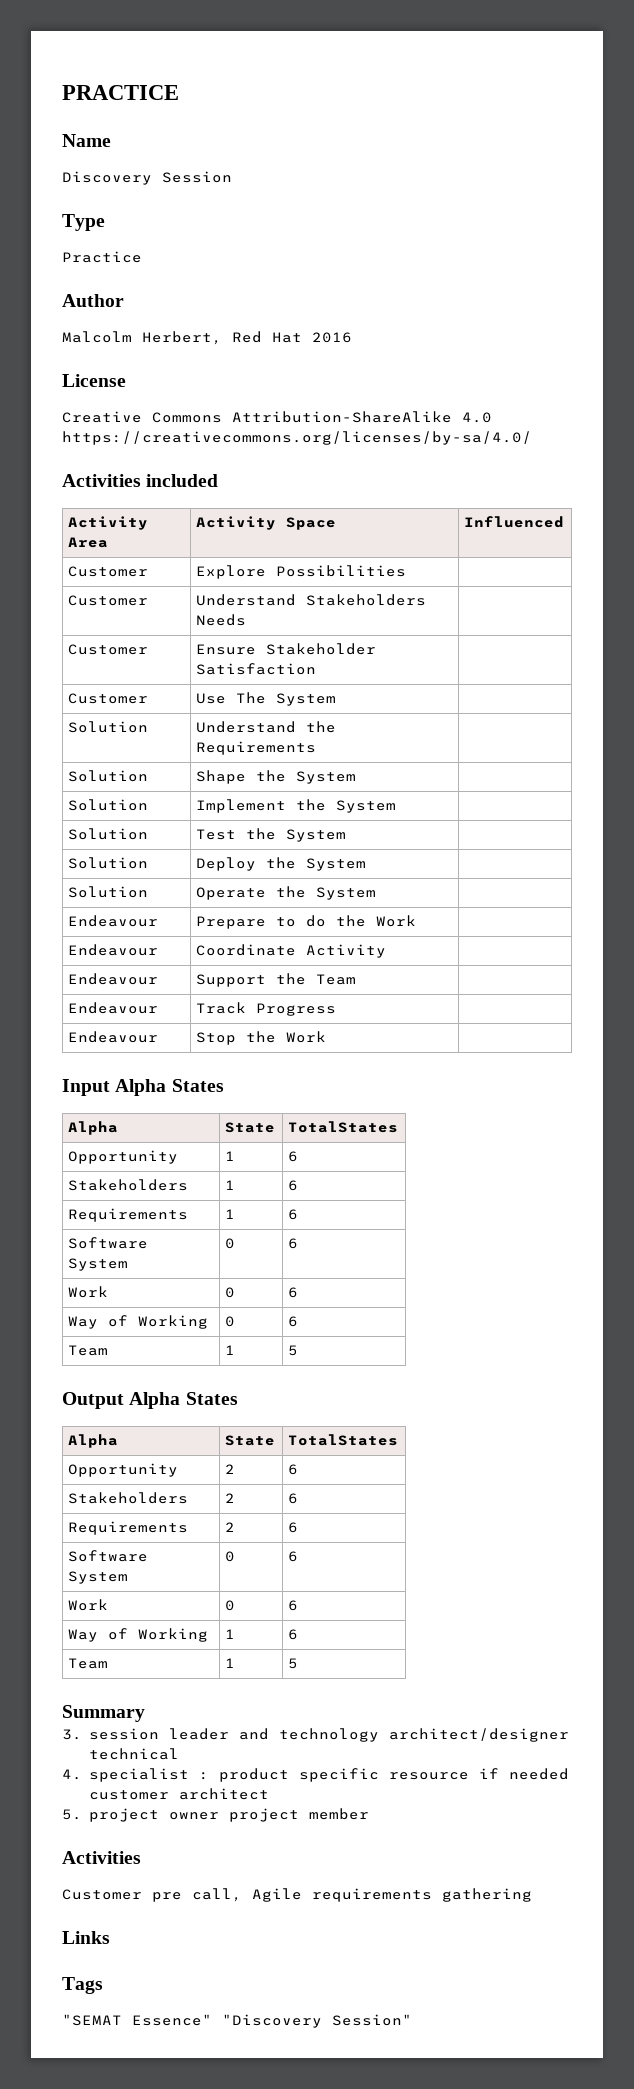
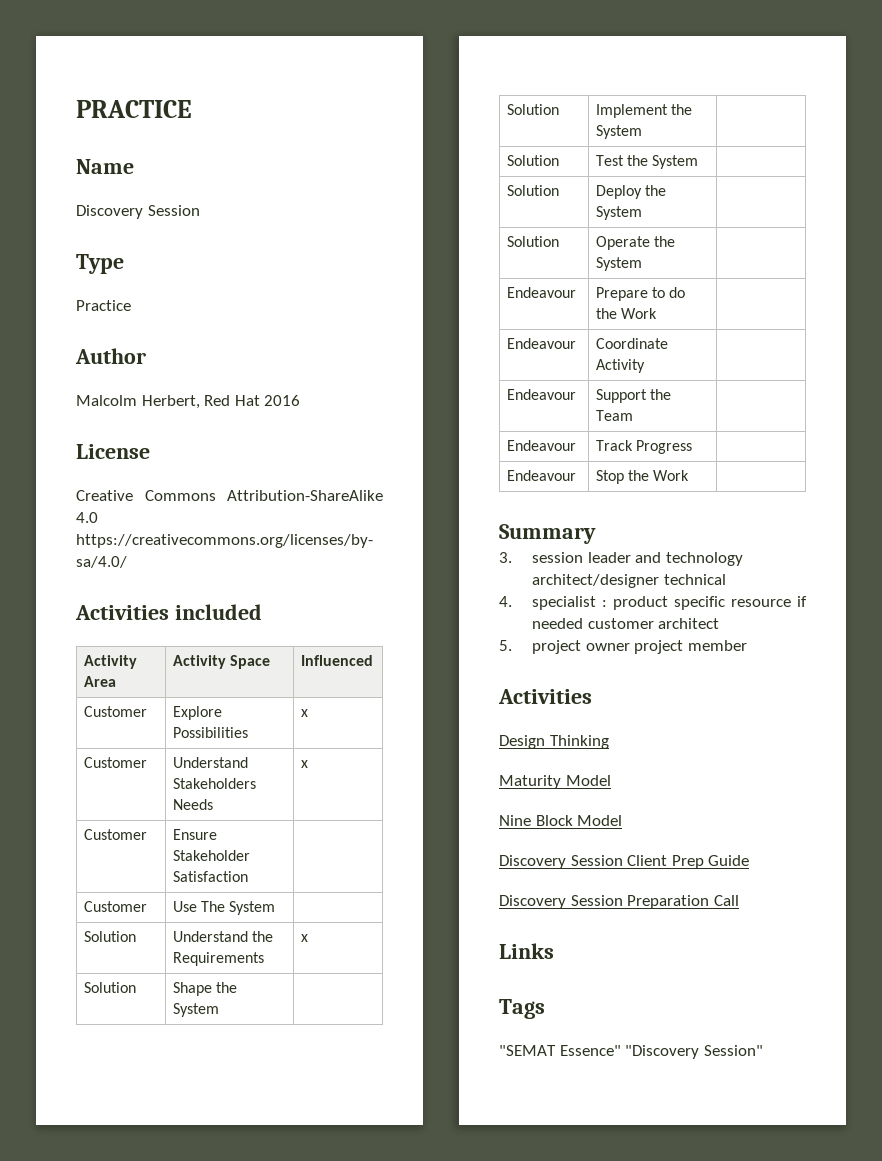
(406, 571) none -> [300,709,308,717] x
(246, 620) none -> [300,760,308,768] x
(316, 748) none -> [300,934,308,942] x
[62,1079,224,1096] [67,1121,118,1135] [224,1122,275,1133] [287,1121,398,1133] [67,1150,178,1164] [224,1151,235,1161] [287,1151,298,1162] [67,1179,188,1191] [224,1180,235,1190] [287,1180,298,1191] [67,1208,188,1222] [224,1209,235,1219] [287,1209,298,1220] [67,1237,148,1249] [67,1258,128,1271] [224,1238,235,1249] [287,1238,298,1249] [67,1286,108,1298] [224,1287,235,1298] [287,1287,298,1298] [67,1315,208,1329] [224,1316,235,1327] [287,1316,298,1327] [67,1345,108,1356] [224,1345,235,1355] [287,1345,298,1356] [62,1392,238,1409] [67,1434,118,1448] [224,1435,275,1446] [287,1434,398,1446] [67,1463,178,1477] [224,1464,235,1474] [287,1464,298,1475] [67,1492,188,1504] [224,1493,235,1503] [287,1493,298,1504] [67,1521,188,1535] [224,1522,235,1532] [287,1522,298,1533] [67,1550,148,1562] [67,1571,128,1584] [224,1551,235,1562] [287,1551,298,1562] [67,1599,108,1611] [224,1600,235,1611] [287,1600,298,1611] [67,1628,208,1642] [224,1629,235,1639] [287,1629,298,1640] [67,1658,108,1669] [224,1658,235,1668] [287,1658,298,1669] // Input Alpha States // Alpha | State | TotalStates // Opportunity | 1 | 6 // Stakeholders | 1 | 6 // Requirements | 1 | 6 // Software System | 0 | 6 // Work | 0 | 6 // Way of Working | 0 | 6 // Team | 1 | 5 // Output Alpha States // Alpha | State | TotalStates // Opportunity | 2 | 6 // Stakeholders | 2 | 6 // Requirements | 2 | 6 // Software System | 0 | 6 // Work | 0 | 6 // Way of Working | 1 | 6 // Team | 1 | 5 -> (689, 475) none
[62,1888,532,1902] Customer pre call, Agile requirements gathering -> [499,735,609,749] [499,775,611,789] [499,815,623,826] [499,855,750,869] [499,895,739,909] Design Thinking // Maturity Model // Nine Block Model // Discovery Session Client Prep Guide // Discovery Session Preparation Call

